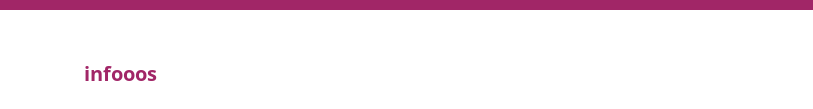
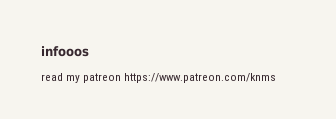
(157, 73) none -> [41,73,277,83] // read my patreon https://www.patreon.com/knms

